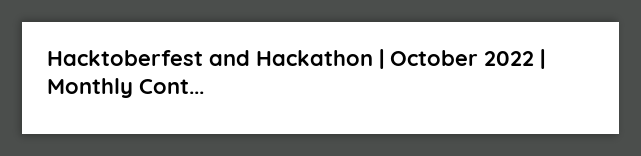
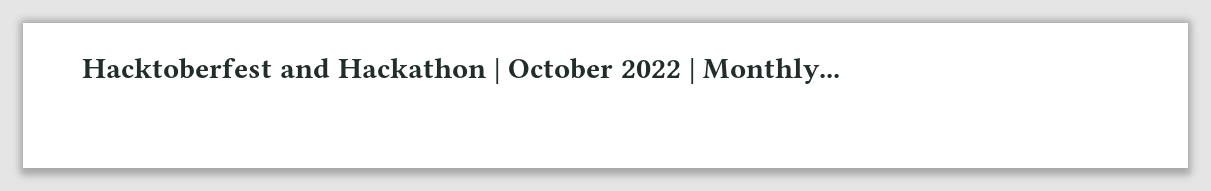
[47,78,204,98] Monthly Cont... -> [702,58,840,84] Monthly...

